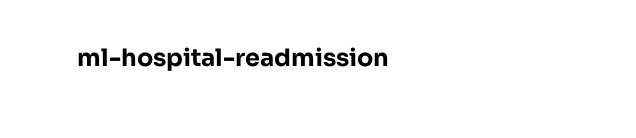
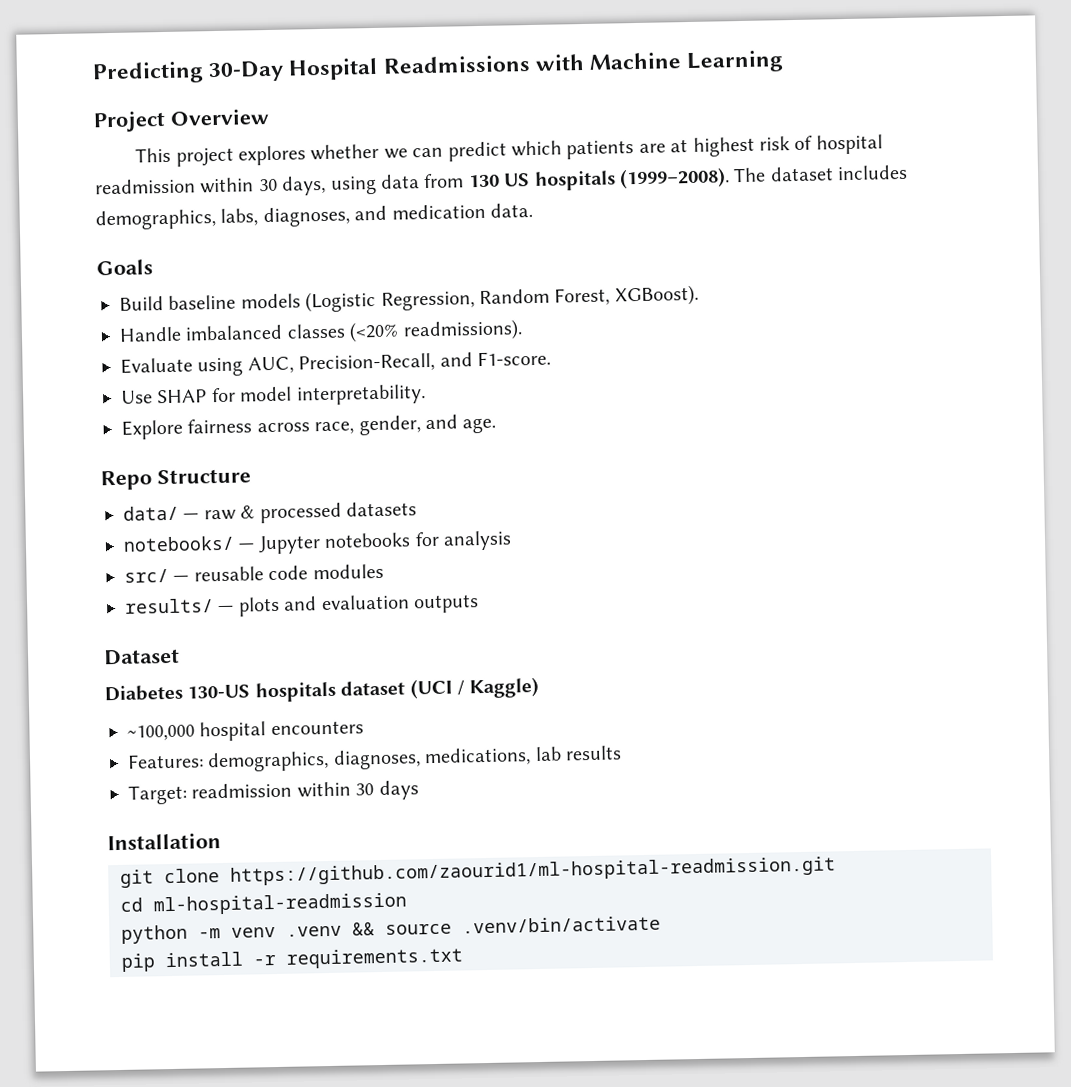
[77,47,389,71] ml-hospital-readmission -> [92,50,785,85] [93,107,269,133] [135,134,883,167] [95,164,909,196] [95,202,533,231] [96,259,153,276] [119,284,699,313] [119,319,523,343] [120,350,551,377] [121,384,426,406] [121,414,497,440] [100,468,251,491] [123,501,417,524] [123,530,512,555] [124,563,384,583] [124,594,479,617] [103,648,180,666] [104,676,540,703] [127,720,364,742] [127,745,622,773] [128,780,419,805] [107,832,221,851] [120,856,836,888] [120,892,407,916] [121,915,661,944] [121,947,464,972] Predicting 30-Day Hospital Readmissions with Machine Learning // Project Overview // This project explores whether we can predict which patients are at highest risk of hospital readmission within 30 days, using data from 130 US hospitals (1999–2008). The dataset includes demographics, labs, diagnoses, and medication data. // Goals // Build baseline models (Logistic Regression, Random Forest, XGBoost). // Handle imbalanced classes (<20% readmissions). // Evaluate using AUC, Precision-Recall, and F1-score. // Use SHAP for model interpretability. // Explore fairness across race, gender, and age. // Repo Structure // data/ — raw & processed datasets // notebooks/ — Jupyter notebooks for analysis // src/ — reusable code modules // results/ — plots and evaluation outputs // Dataset // Diabetes 130-US hospitals dataset (UCI / Kaggle) // ~100,000 hospital encounters // Features: demographics, diagnoses, medications, lab results // Target: readmission within 30 days // Installation // git clone https://github.com/zaourid1/ml-hospital-readmission.git // cd ml-hospital-readmission // python -m venv .venv && source .venv/bin/activate // pip install -r requirements.txt

